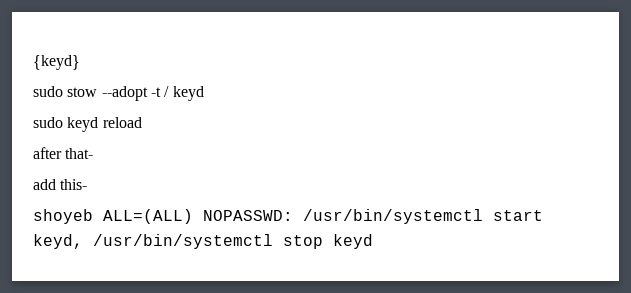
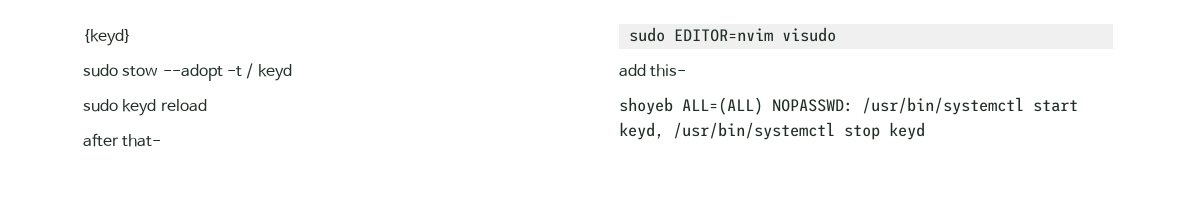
(94, 153) none -> [628,27,836,42] // sudo EDITOR=nvim visudo

